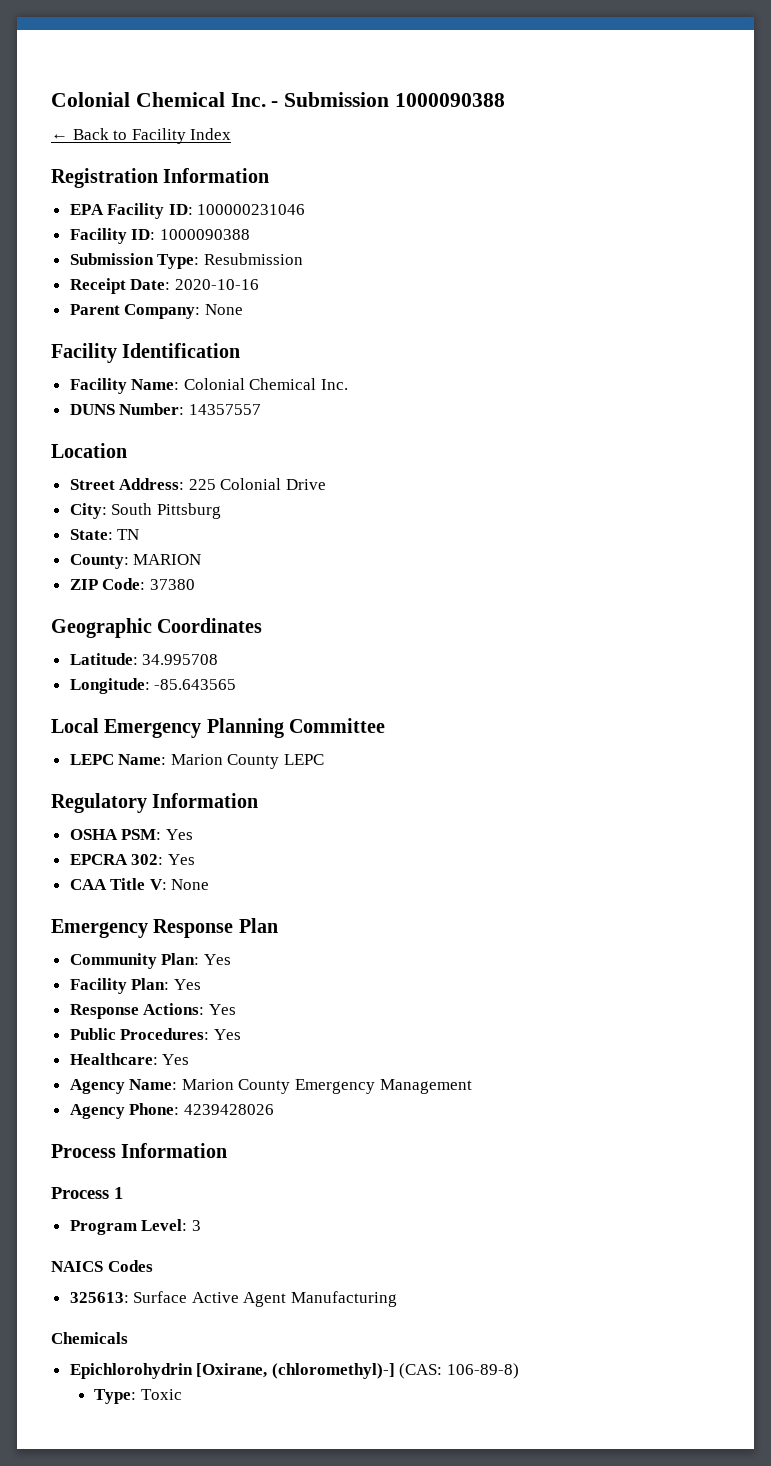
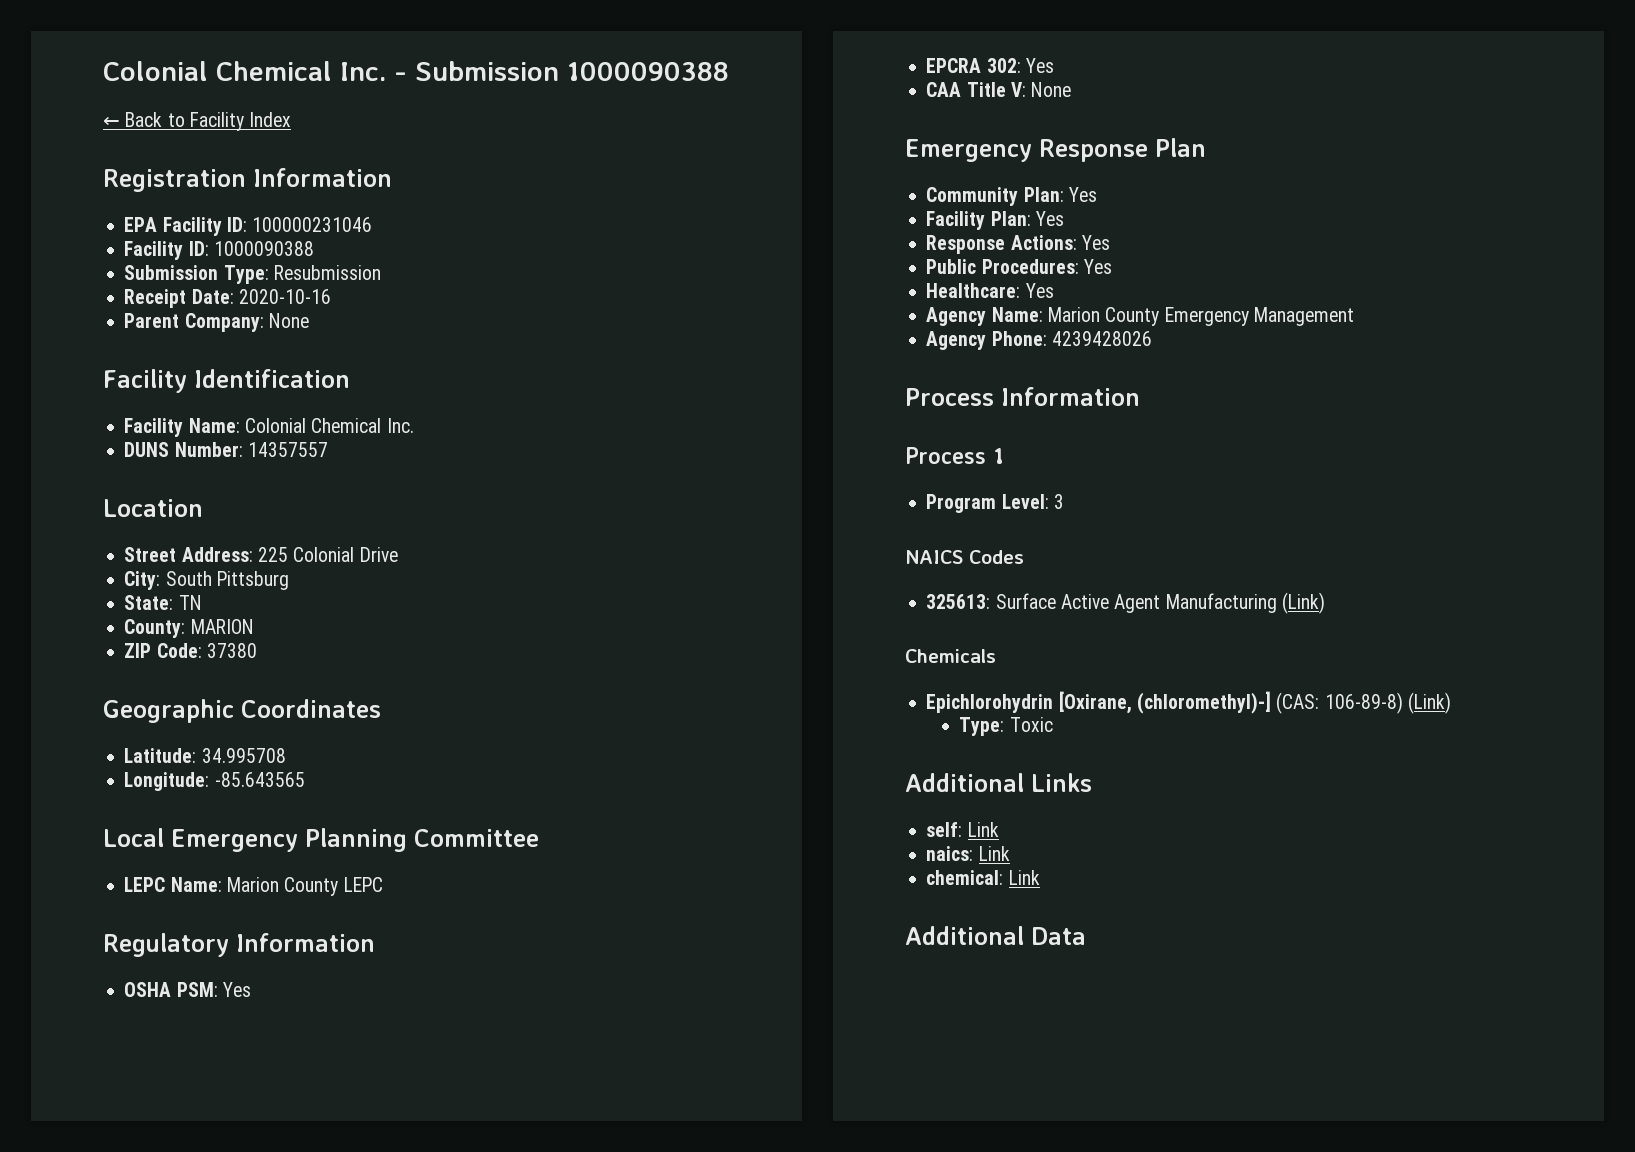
(398, 1299) none -> [1281,592,1325,614] (Link)
(520, 1371) none -> [1407,692,1451,714] (Link)
(182, 1394) none -> [905,773,1092,792] [926,822,999,837] [926,846,1010,861] [926,870,1040,885] [905,926,1086,945] // Additional Links // self: Link // naics: Link // chemical: Link // Additional Data

